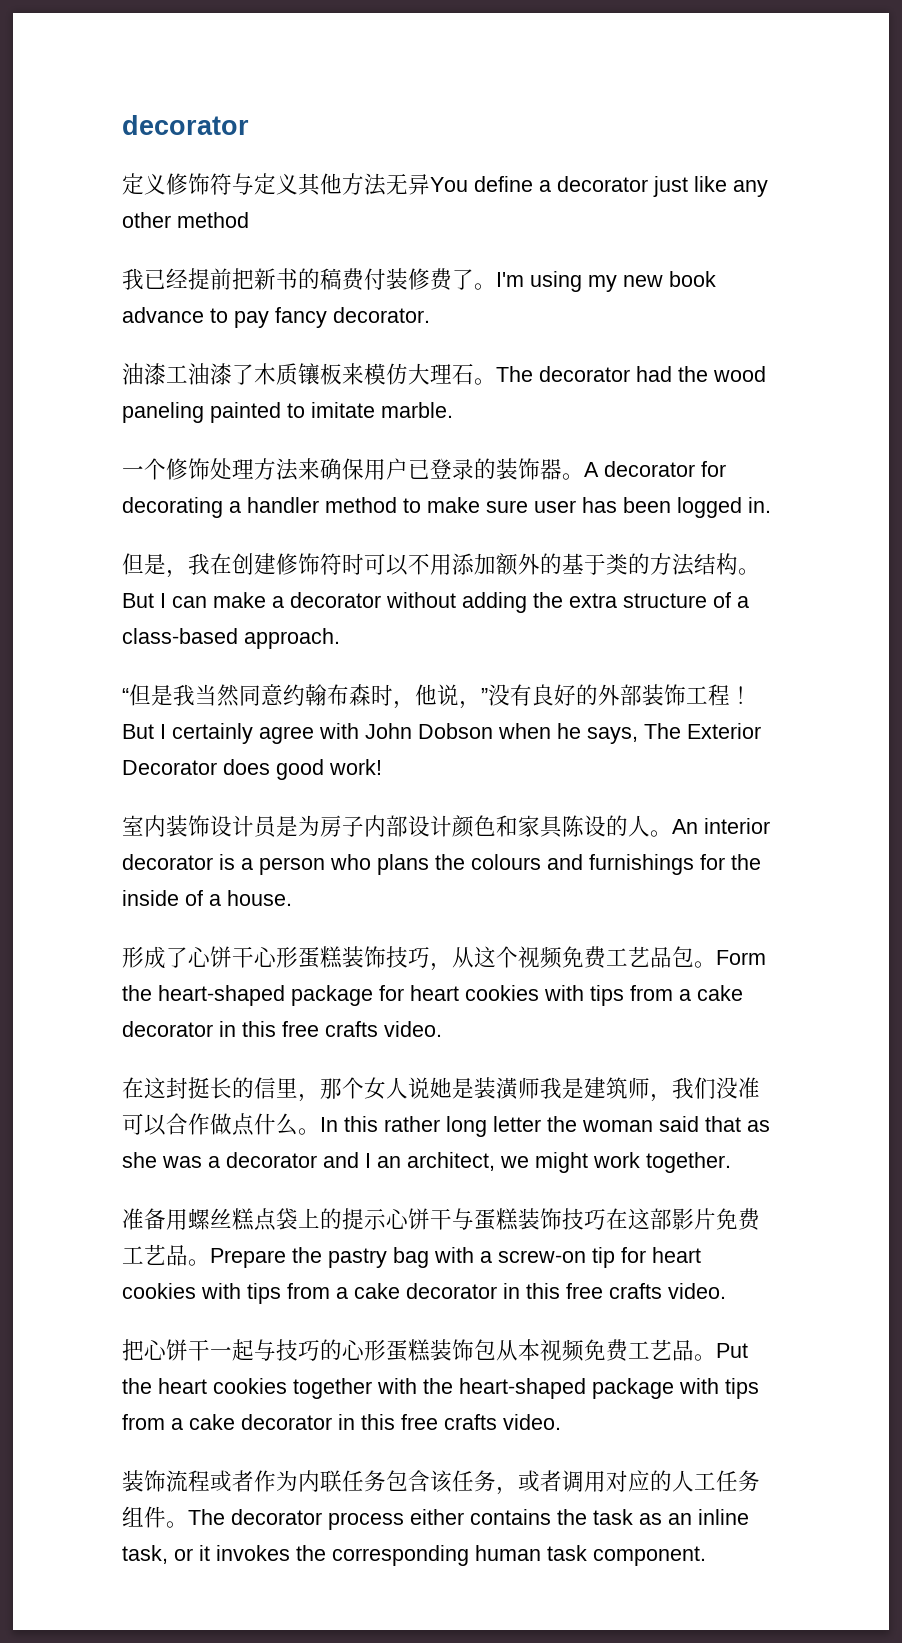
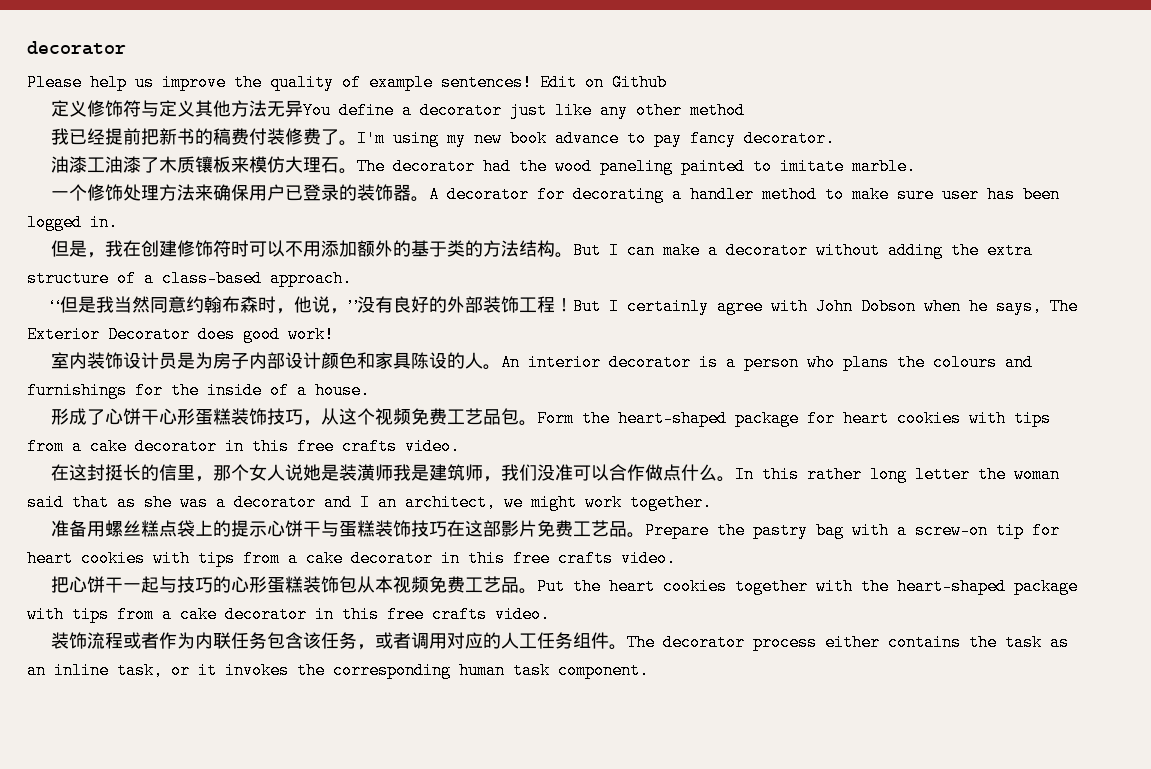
[122,115,249,135] decorator -> [27,41,126,55] [27,74,667,91] decorator // Please help us improve the quality of example sentences! Edit on Github

